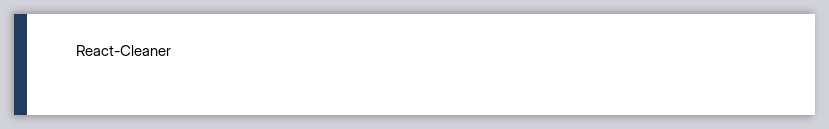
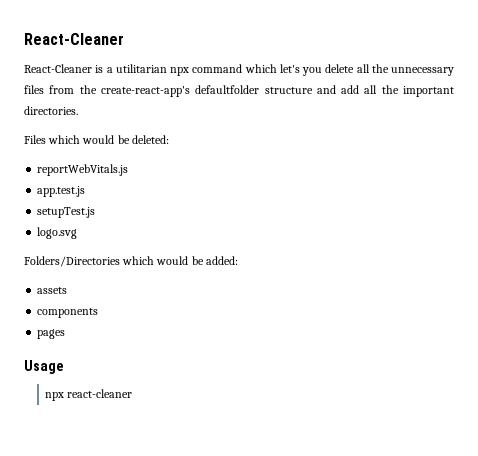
[76,45,171,56] React-Cleaner -> [24,33,124,45] [24,64,454,76] [24,85,455,97] [24,106,78,115] [24,135,169,144] [37,164,129,176] [37,186,86,197] [37,207,96,218] [37,227,78,239] [24,256,238,267] [37,287,68,294] [37,308,99,318] [37,329,66,339] [24,360,64,374] [45,389,133,401] React-Cleaner // React-Cleaner is a utilitarian npx command which let's you delete all the unnecessary files from the create-react-app's defaultfolder structure and add all the important directories. // Files which would be deleted: // reportWebVitals.js // app.test.js // setupTest.js // logo.svg // Folders/Directories which would be added: // assets // components // pages // Usage // npx react-cleaner

